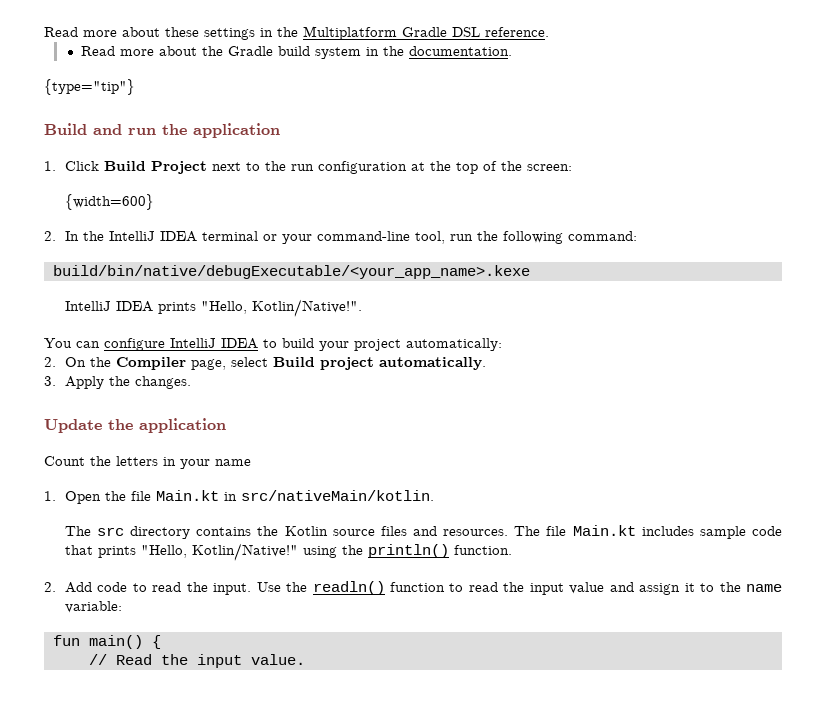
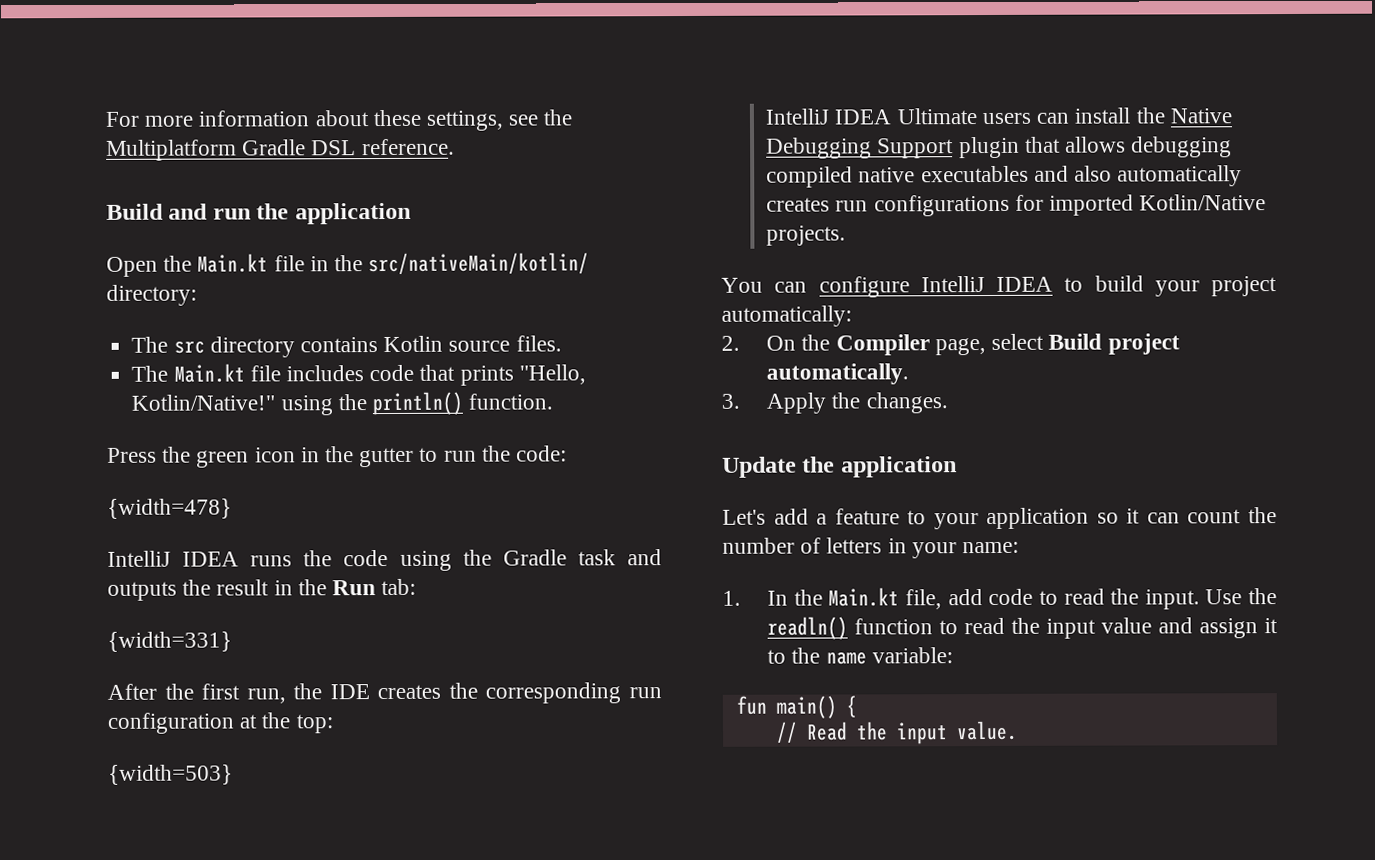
[44,27,273,40] Read more about these settings in -> [105,109,539,131] For more information about these settings, see
[81,46,513,59] [44,79,135,95] // Read more about the Gradle build system in the documentation. // {type="tip"} -> (455, 147) none
[44,161,572,174] [64,194,154,210] [44,231,637,244] [53,265,530,279] [64,299,362,317] 1. Click Build Project next to the run configuration at the top of the screen: // {width=600} // 2. In the IntelliJ IDEA terminal or your command-line tool, run the following command: // build/bin/native/debugExecutable/<your_app_name>.kexe // IntelliJ IDEA prints "Hello, Kotlin/Native!". -> [106,252,590,277] [106,284,197,306] [131,335,562,358] [131,363,586,386] [131,391,554,416] [107,445,568,468] [107,498,232,519] [107,549,662,571] [107,578,417,601] [107,631,232,652] [107,682,662,704] [107,712,334,734] [108,764,233,785] [765,107,1232,125] [766,136,1233,159] [766,165,1243,188] [766,194,1267,217] [766,225,847,246] Open the Main.kt file in the src/nativeMain/kotlin/ directory: // The src directory contains Kotlin source files. // The Main.kt file includes code that prints "Hello, Kotlin/Native!" using the println() function. // Press the green icon in the gutter to run the code: // {width=478} // IntelliJ IDEA runs the code using the Gradle task and outputs the result in the Run tab: // {width=331} // After the first run, the IDE creates the corresponding run configuration at the top: // {width=503} // IntelliJ IDEA Ultimate users can install the Native Debugging Support plugin that allows debugging compiled native executables and also automatically creates run configurations for imported Kotlin/Native projects.
[44,456,111,466] Count the -> [722,507,1277,530] [722,537,822,554] Let's add a feature to your application so it can count the number of
[215,459,251,466] [44,490,434,504] [64,525,782,539] [64,543,512,561] [44,582,92,593] name // 1. Open the file Main.kt in src/nativeMain/kotlin. // The src directory contains the Kotlin source files and resources. The file Main.kt includes sample code that prints "Hello, Kotlin/Native!" using the println() function. // 2. Add -> [962,541,1020,554] [722,587,983,610] name: // 1. In the Main.kt file, add

